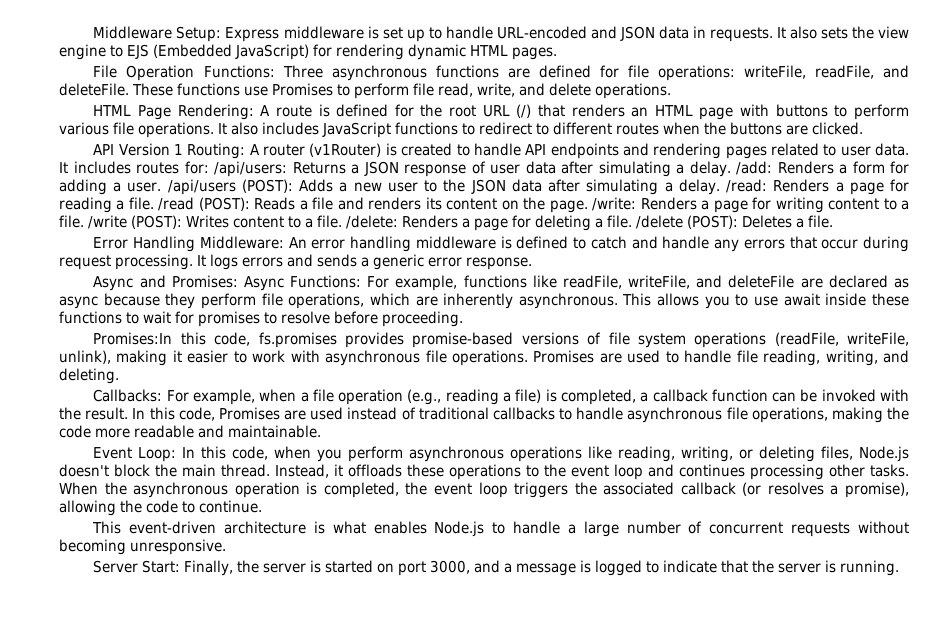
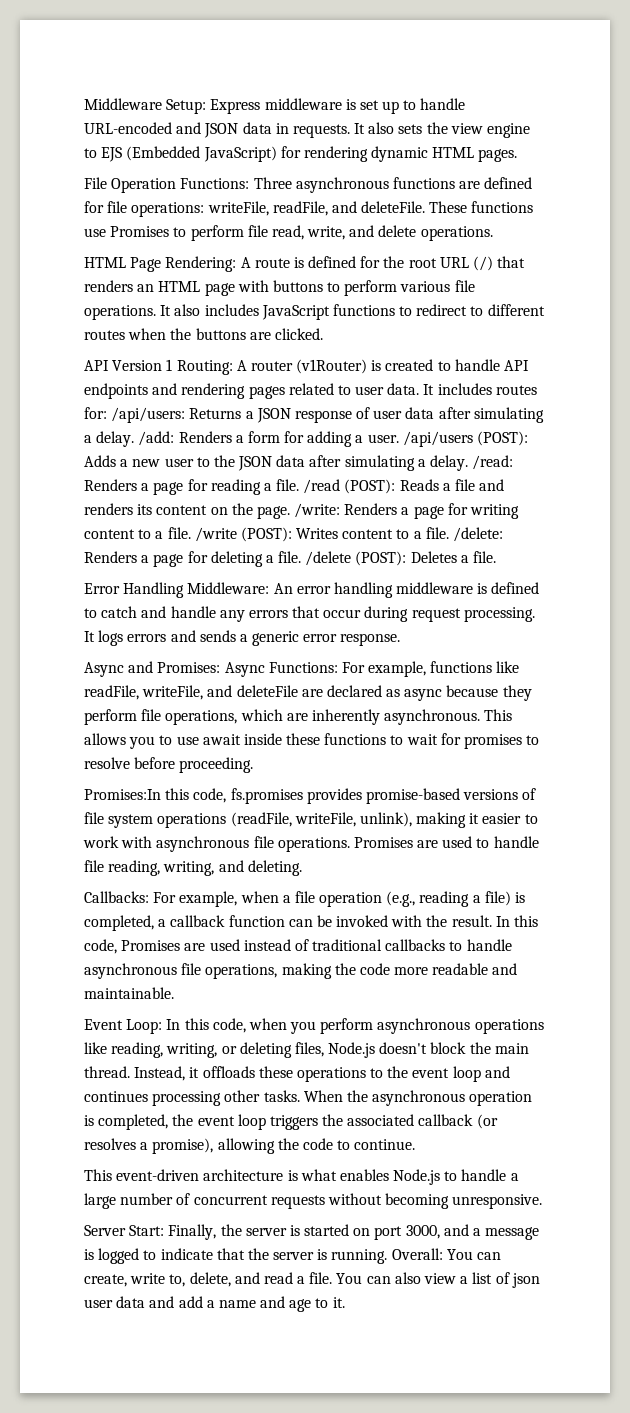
(900, 568) none -> [391,1248,502,1260] [84,1272,540,1288] [84,1296,345,1312] Overall: You can create, write to, delete, and read a file. You can also view a list of json user data and add a name and age to it.

